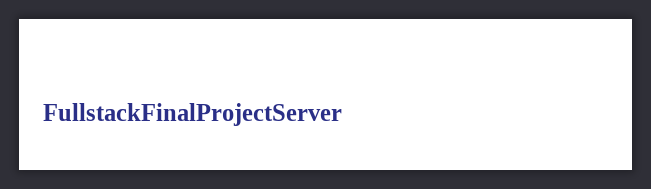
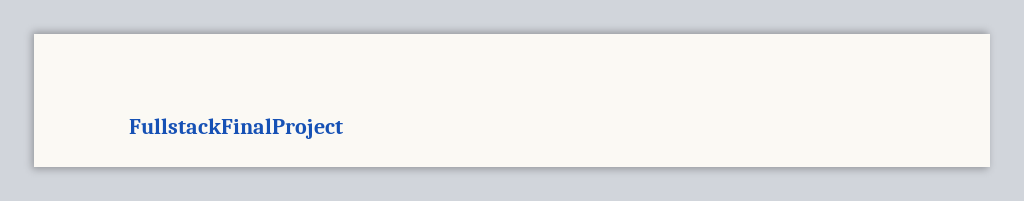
[43,103,342,126] FullstackFinalProjectServer -> [129,118,343,139] FullstackFinalProject

